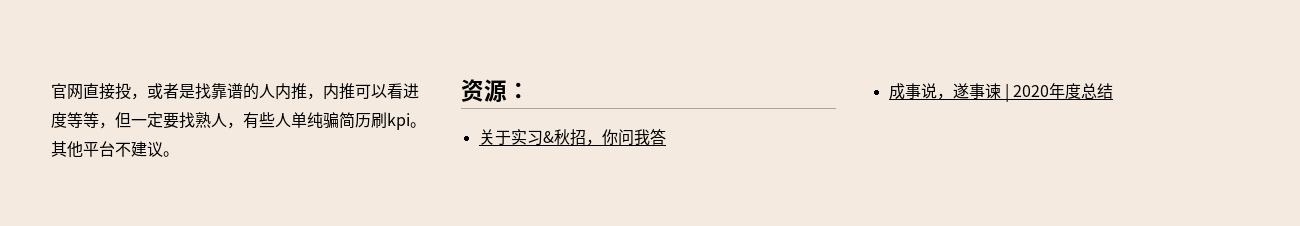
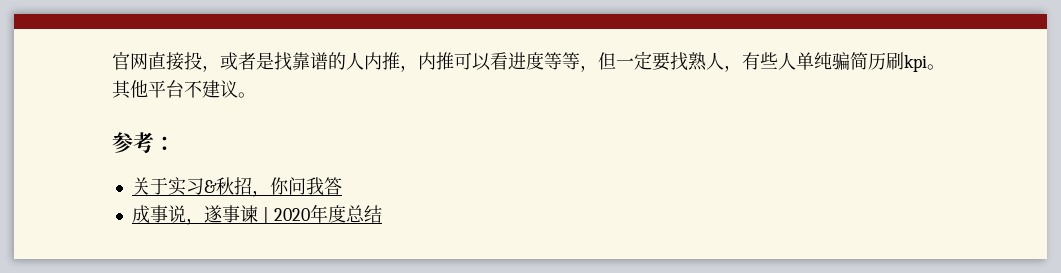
[461,79,507,103] 资源 -> [112,132,154,153] 参考

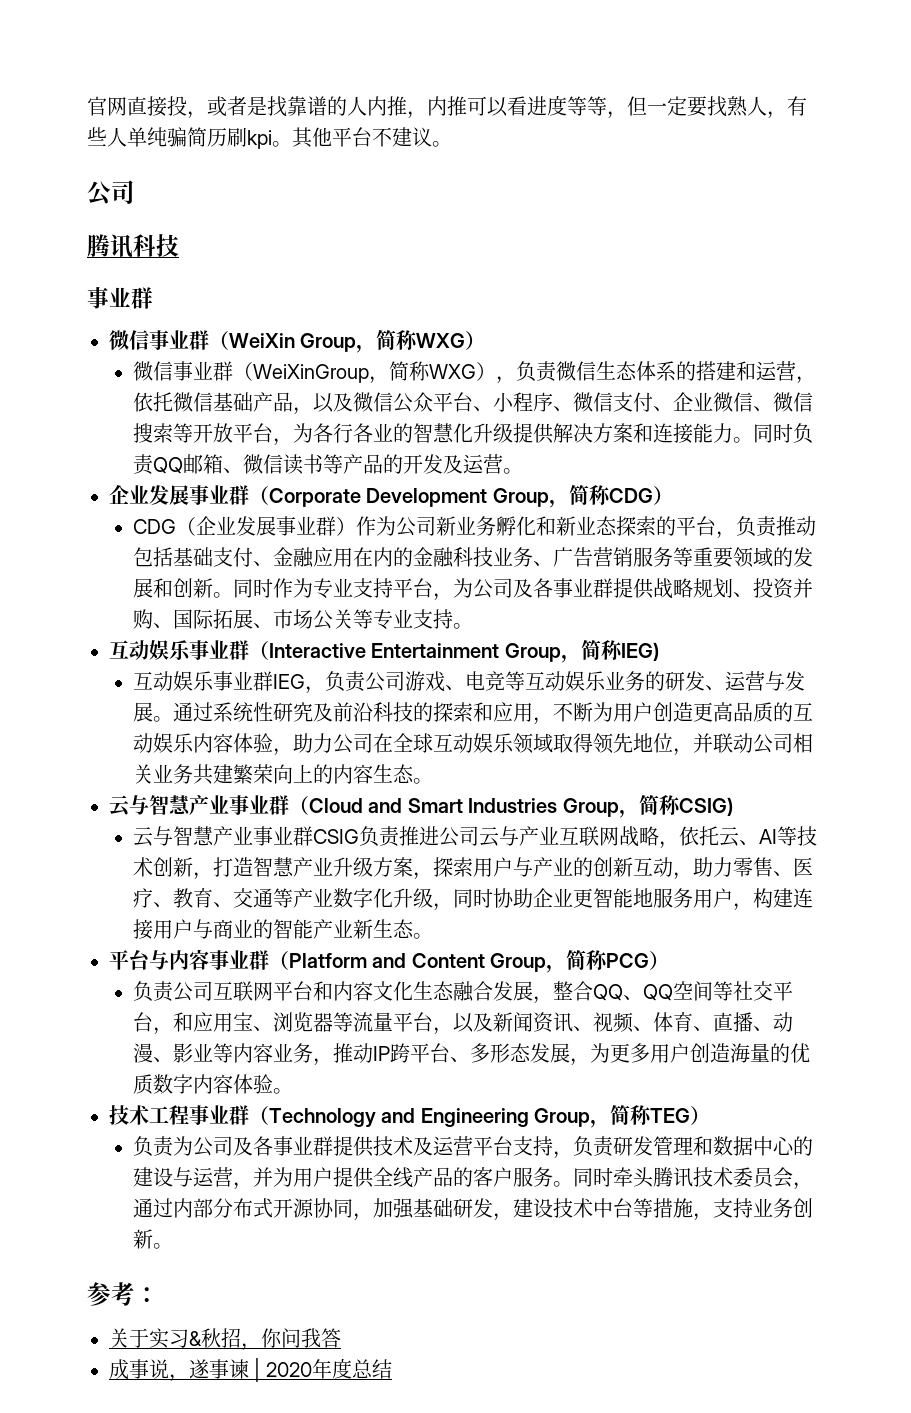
(256, 95) none -> [87,180,135,206] [87,234,179,258] [87,287,153,309] [109,330,486,353] [133,361,817,384] [133,392,814,415] [133,423,814,446] [133,454,524,475] [109,485,673,508] [133,516,817,539] [133,547,814,568] [133,578,814,601] [133,609,474,630] [109,640,659,663] [133,671,806,694] [133,702,814,725] [133,733,814,756] [133,764,434,785] [109,795,733,818] [133,826,818,849] [133,857,814,880] [133,888,814,911] [133,919,434,940] [109,949,670,973] [133,981,794,1004] [133,1012,794,1035] [133,1043,811,1066] [133,1074,294,1094] [109,1105,711,1128] [133,1136,814,1159] [133,1167,814,1190] [133,1198,814,1221] [133,1229,174,1249] // 公司 // 腾讯科技 // 事业群 // 微信事业群（WeiXin Group，简称WXG） // 微信事业群（WeiXinGroup，简称WXG），负责微信生态体系的搭建和运营，依托微信基础产品，以及微信公众平台、小程序、微信支付、企业微信、微信搜索等开放平台，为各行各业的智慧化升级提供解决方案和连接能力。同时负责QQ邮箱、微信读书等产品的开发及运营。 // 企业发展事业群（Corporate Development Group，简称CDG） // CDG（企业发展事业群）作为公司新业务孵化和新业态探索的平台，负责推动包括基础支付、金融应用在内的金融科技业务、广告营销服务等重要领域的发展和创新。同时作为专业支持平台，为公司及各事业群提供战略规划、投资并购、国际拓展、市场公关等专业支持。 // 互动娱乐事业群（Interactive Entertainment Group，简称IEG) // 互动娱乐事业群IEG，负责公司游戏、电竞等互动娱乐业务的研发、运营与发展。通过系统性研究及前沿科技的探索和应用，不断为用户创造更高品质的互动娱乐内容体验，助力公司在全球互动娱乐领域取得领先地位，并联动公司相关业务共建繁荣向上的内容生态。 // 云与智慧产业事业群（Cloud and Smart Industries Group，简称CSIG) // 云与智慧产业事业群CSIG负责推进公司云与产业互联网战略，依托云、AI等技术创新，打造智慧产业升级方案，探索用户与产业的创新互动，助力零售、医疗、教育、交通等产业数字化升级，同时协助企业更智能地服务用户，构建连接用户与商业的智能产业新生态。 // 平台与内容事业群（Platform and Content Group，简称PCG） // 负责公司互联网平台和内容文化生态融合发展，整合QQ、QQ空间等社交平台，和应用宝、浏览器等流量平台，以及新闻资讯、视频、体育、直播、动漫、影业等内容业务，推动IP跨平台、多形态发展，为更多用户创造海量的优质数字内容体验。 // 技术工程事业群（Technology and Engineering Group，简称TEG） // 负责为公司及各事业群提供技术及运营平台支持，负责研发管理和数据中心的建设与运营，并为用户提供全线产品的客户服务。同时牵头腾讯技术委员会，通过内部分布式开源协同，加强基础研发，建设技术中台等措施，支持业务创新。

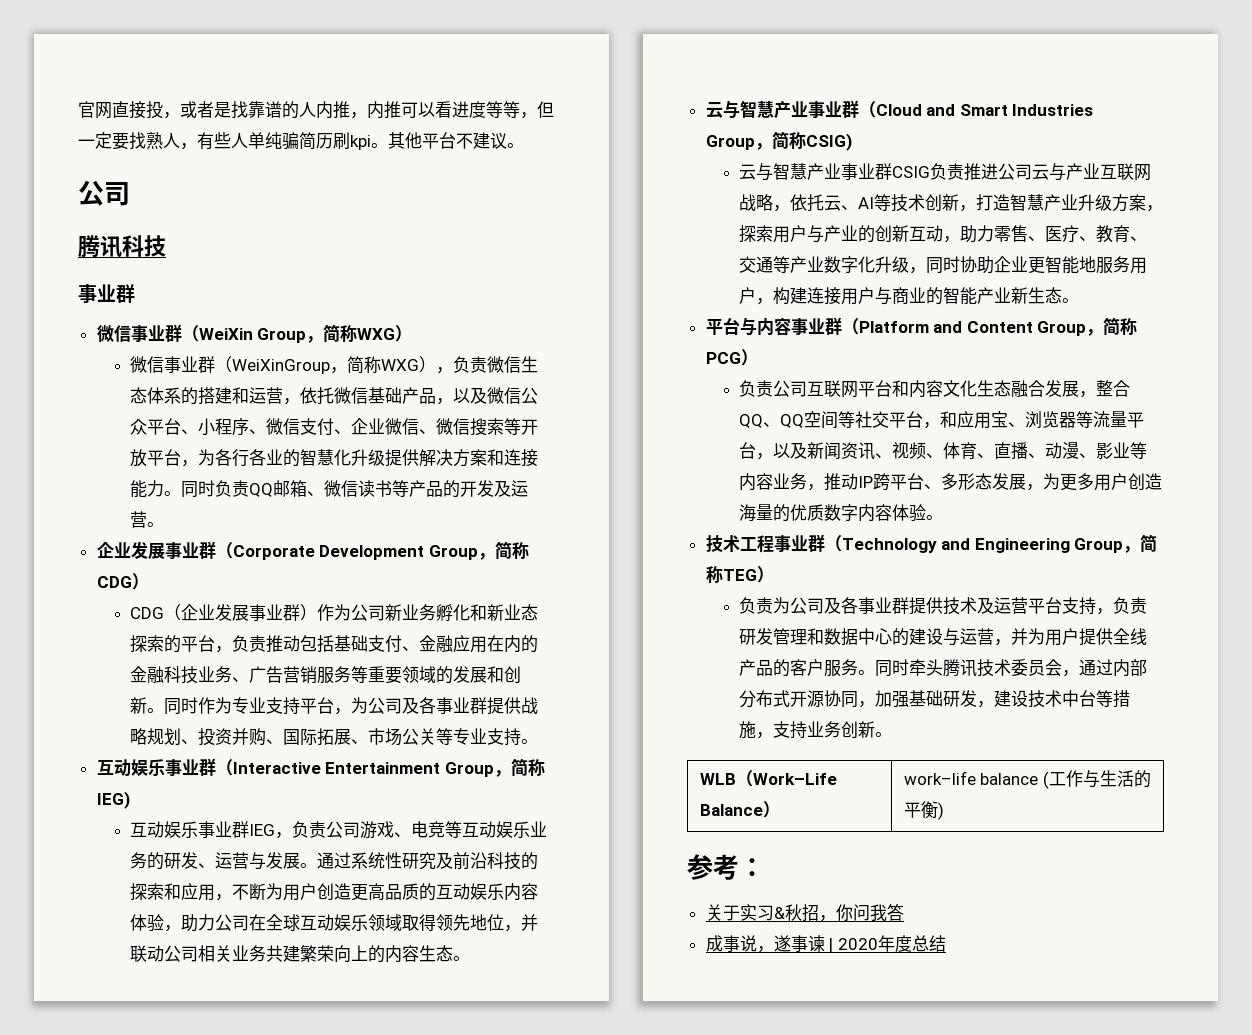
(174, 1246) none -> [699,770,837,787] [699,801,780,818] [903,770,1151,789] [903,801,944,820] // WLB（Work–Life Balance） | work–life balance (工作与生活的平衡)

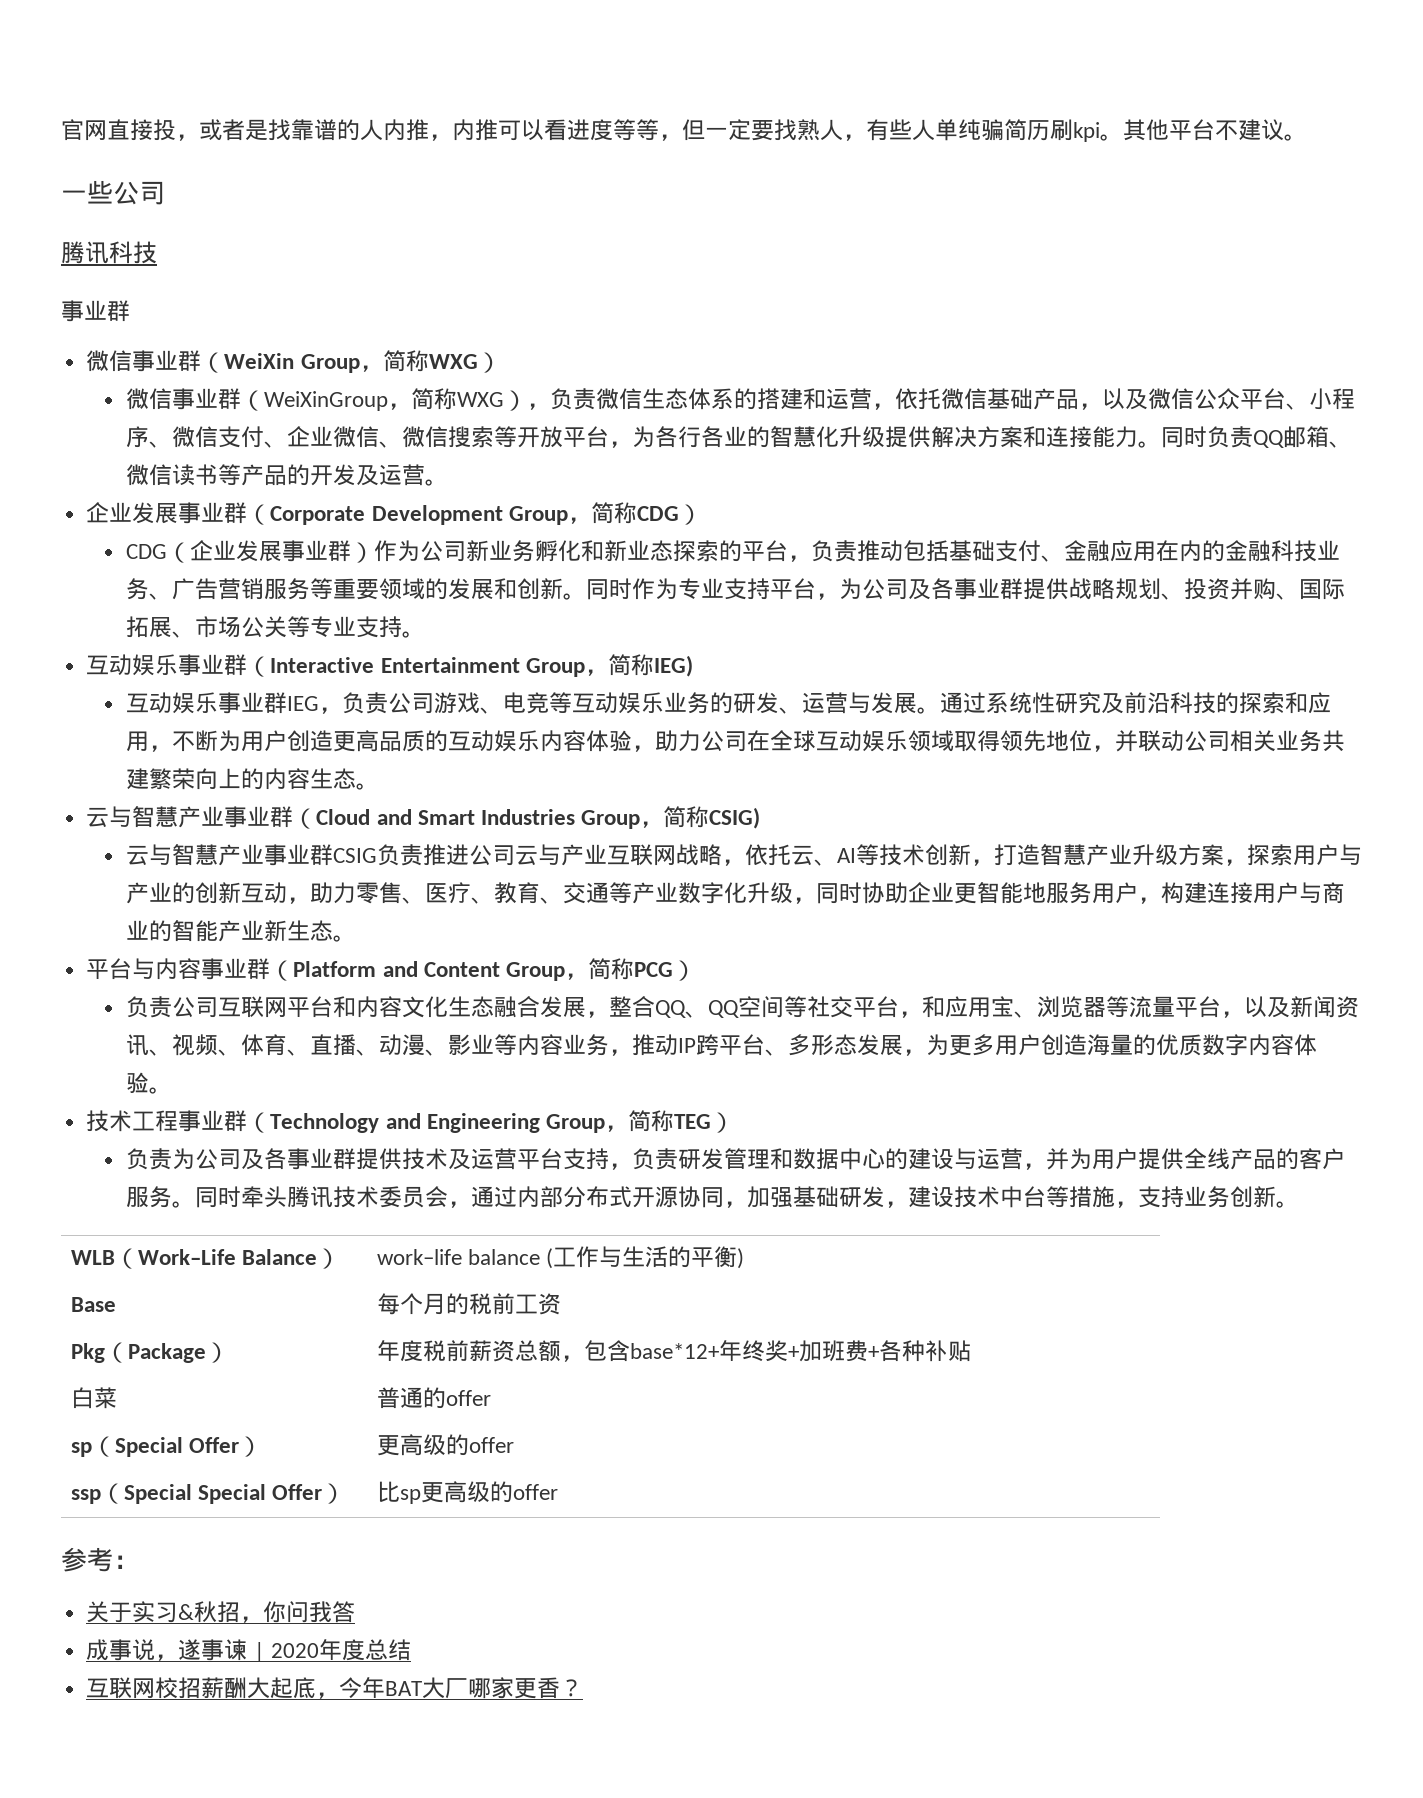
(524, 145) none -> [61,180,113,204] 一些
(944, 811) none -> [70,1297,116,1312] [376,1293,561,1315] [70,1342,229,1363] [376,1340,971,1362] [70,1387,117,1409] [376,1387,491,1409] [70,1436,263,1457] [376,1434,514,1456] [70,1483,346,1504] [376,1481,558,1504] // Base | 每个月的税前工资 // Pkg（Package） | 年度税前薪资总额，包含base*12+年终奖+加班费+各种补贴 // 白菜 | 普通的offer // sp（Special Offer） | 更高级的offer // ssp（Special Special Offer） | 比sp更高级的offer
(946, 943) none -> [86,1677,584,1699] // 互联网校招薪酬大起底，今年BAT大厂哪家更香？

